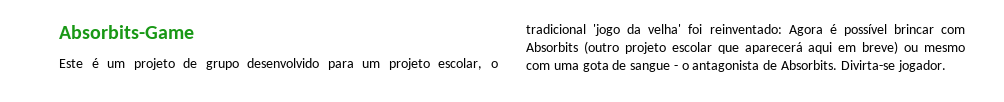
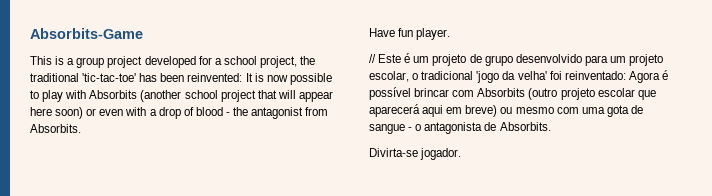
(194, 32) none -> [30,56,316,68] [30,73,332,85] [30,90,333,102] [30,107,329,119] [30,124,81,133] [369,28,451,40] [369,54,376,63] This is a group project developed for a school project, the traditional 'tic-tac-toe' has been reinvented: It is now possible to play with Absorbits (another school project that will appear here soon) or even with a drop of blood - the antagonist from Absorbits. // Have fun player. // //
(838, 65) none -> (551, 126) //

